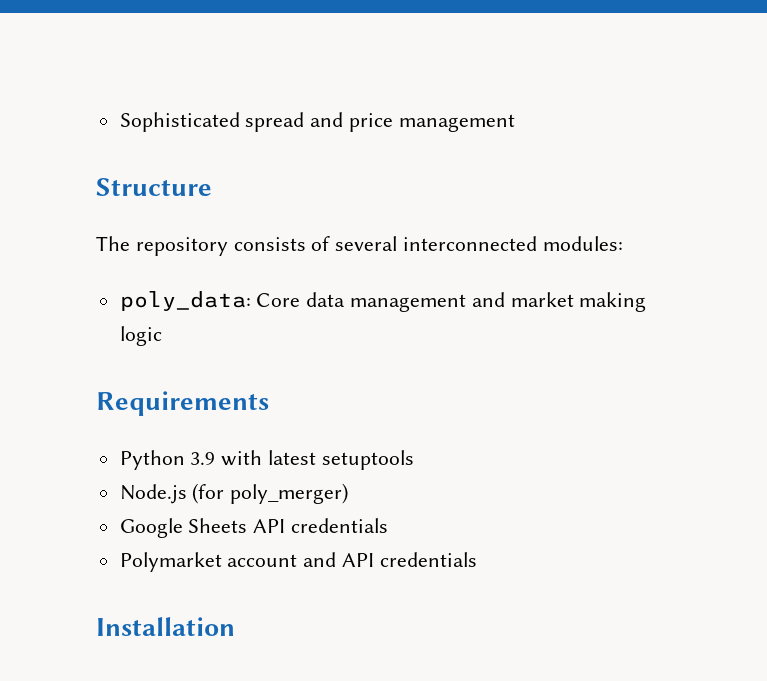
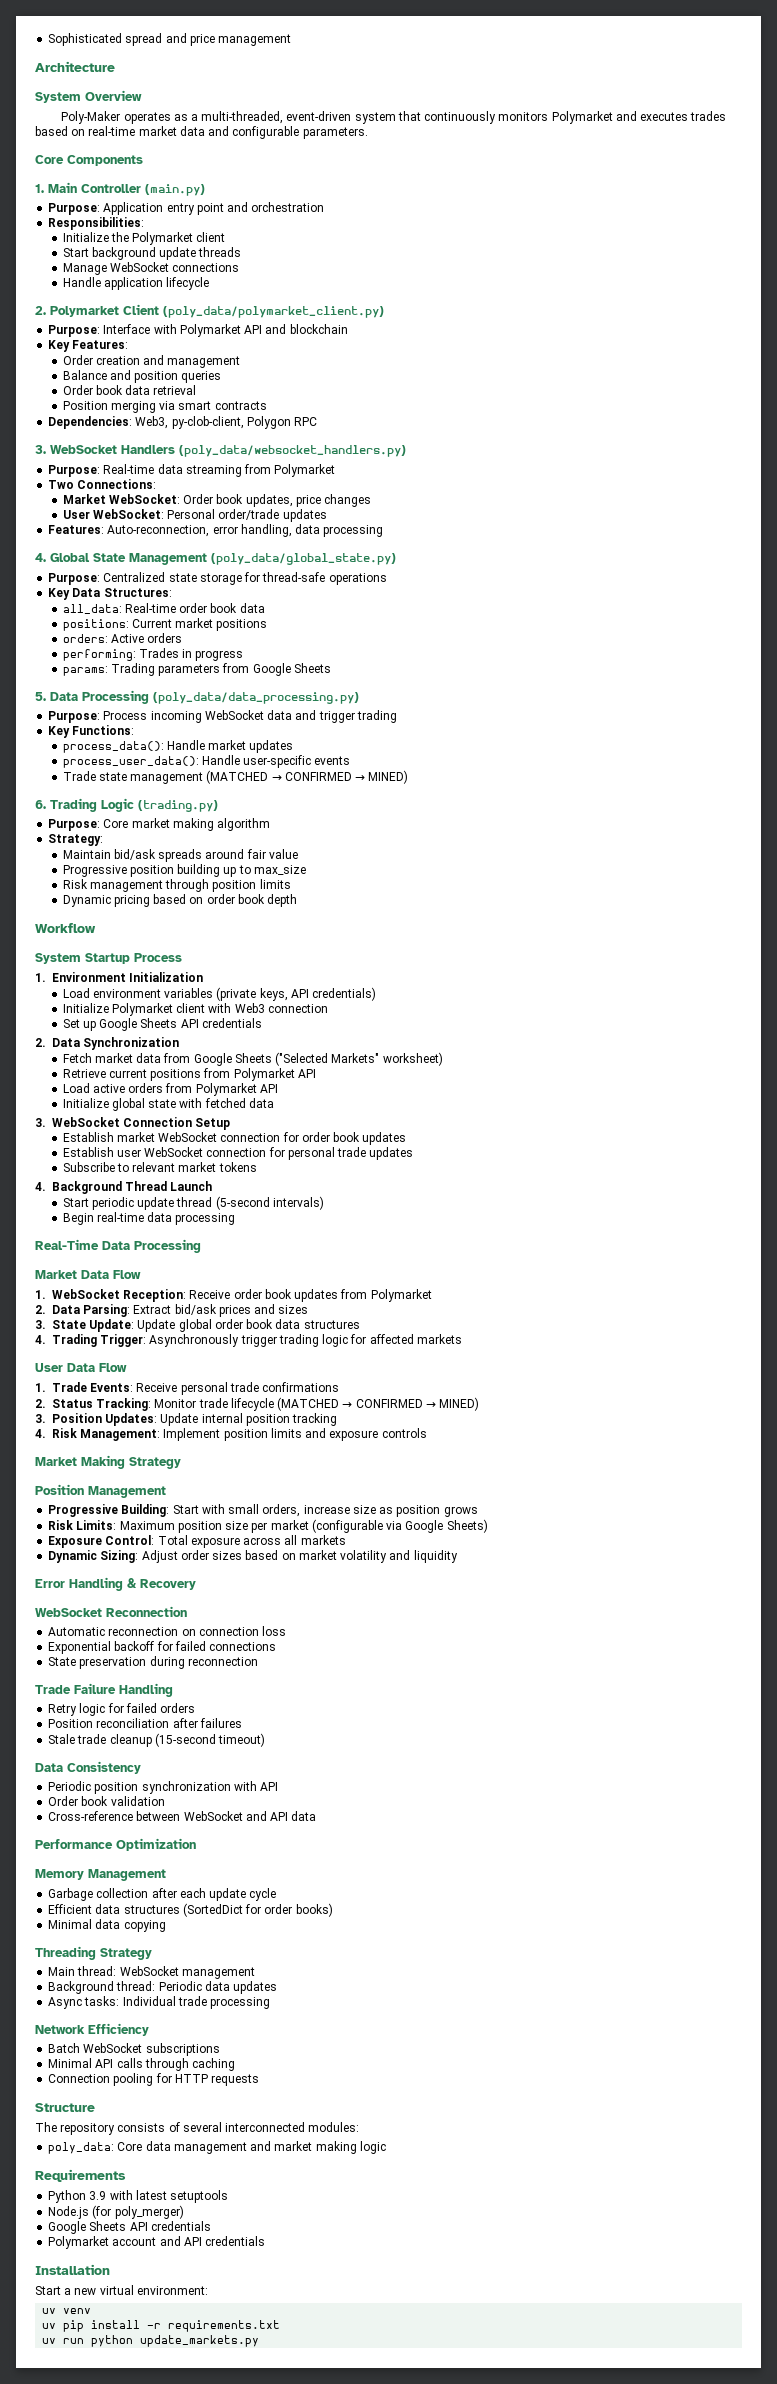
(515, 123) none -> [35,61,115,72] [35,90,142,103] [61,111,727,124] [35,126,368,139] [35,155,143,166] [35,182,205,196] [48,202,325,215] [48,217,145,230] [62,232,226,245] [62,247,242,260] [62,262,240,275] [62,277,210,290] [35,304,384,318] [48,324,348,337] [48,340,129,352] [62,355,241,368] [62,370,222,383] [62,385,197,395] [62,401,267,413] [48,416,318,429] [35,445,406,457] [48,464,336,477] [48,479,157,489] [62,494,372,507] [62,509,327,522] [48,524,384,537] [35,553,396,565] [48,572,387,585] [48,588,172,600] [62,603,265,614] [62,618,268,631] [62,633,183,643] [62,648,244,661] [62,663,331,676] [35,690,359,704] [48,710,397,723] [48,725,135,738] [62,740,294,753] [62,755,351,768] [62,770,409,784] [35,798,218,812] [48,818,271,831] [48,834,104,846] [62,849,298,862] [62,864,306,877] [62,879,291,892] [62,894,298,907] [35,923,96,933] [35,953,182,964] [35,972,204,982] [62,987,377,1001] [62,1003,328,1016] [62,1018,262,1031] [35,1037,180,1050] [62,1052,443,1066] [62,1068,316,1081] [62,1083,278,1096] [62,1098,274,1111] [35,1117,231,1130] [62,1132,407,1145] [62,1147,414,1160] [62,1162,257,1172] [35,1181,213,1194] [62,1196,324,1210] [62,1212,236,1225] [35,1239,201,1253] [35,1270,141,1279] [35,1289,432,1302] [35,1304,309,1317] [35,1319,360,1332] [35,1334,462,1347] [35,1363,127,1372] [35,1382,340,1395] [35,1397,480,1411] [35,1413,338,1426] [35,1428,427,1441] [35,1455,181,1469] [35,1484,166,1498] [48,1504,478,1517] [48,1519,488,1533] [48,1535,346,1548] [48,1550,458,1563] [35,1577,196,1591] [35,1606,187,1617] [48,1626,287,1636] [48,1641,277,1654] [48,1656,258,1669] [35,1683,173,1697] [48,1703,196,1716] [48,1718,242,1728] [48,1733,266,1747] [35,1761,141,1774] [48,1781,279,1794] [48,1796,165,1806] [48,1811,317,1821] [35,1838,196,1851] [35,1869,166,1881] [48,1888,277,1901] [48,1903,333,1917] [48,1919,166,1932] [35,1946,152,1960] [48,1966,255,1979] [48,1981,278,1994] [48,1996,271,2009] [35,2023,149,2036] [48,2043,220,2056] [48,2058,236,2071] [48,2073,260,2086] // Architecture // System Overview // Poly-Maker operates as a multi-threaded, event-driven system that continuously monitors Polymarket and executes trades based on real-time market data and configurable parameters. // Core Components // 1. Main Controller (main.py) // Purpose: Application entry point and orchestration // Responsibilities: // Initialize the Polymarket client // Start background update threads // Manage WebSocket connections // Handle application lifecycle // 2. Polymarket Client (poly_data/polymarket_client.py) // Purpose: Interface with Polymarket API and blockchain // Key Features: // Order creation and management // Balance and position queries // Order book data retrieval // Position merging via smart contracts // Dependencies: Web3, py-clob-client, Polygon RPC // 3. WebSocket Handlers (poly_data/websocket_handlers.py) // Purpose: Real-time data streaming from Polymarket // Two Connections: // Market WebSocket: Order book updates, price changes // User WebSocket: Personal order/trade updates // Features: Auto-reconnection, error handling, data processing // 4. Global State Management (poly_data/global_state.py) // Purpose: Centralized state storage for thread-safe operations // Key Data Structures: // all_data: Real-time order book data // positions: Current market positions // orders: Active orders // performing: Trades in progress // params: Trading parameters from Google Sheets // 5. Data Processing (poly_data/data_processing.py) // Purpose: Process incoming WebSocket data and trigger trading // Key Functions: // process_data(): Handle market updates // process_user_data(): Handle user-specific events // Trade state management (MATCHED → CONFIRMED → MINED) // 6. Trading Logic (trading.py) // Purpose: Core market making algorithm // Strategy: // Maintain bid/ask spreads around fair value // Progressive position building up to max_size // Risk management through position limits // Dynamic pricing based on order book depth // Workflow // System Startup Process // 1. Environment Initialization // Load environment variables (private keys, API credentials) // Initialize Polymarket client with Web3 connection // Set up Google Sheets API credentials // 2. Data Synchronization // Fetch market data from Google Sheets ("Selected Markets" worksheet) // Retrieve current positions from Polymarket API // Load active orders from Polymarket API // Initialize global state with fetched data // 3. WebSocket Connection Setup // Establish market WebSocket connection for order book updates // Establish user WebSocket connection for personal trade updates // Subscribe to relevant market tokens // 4. Background Thread Launch // Start periodic update thread (5-second intervals) // Begin real-time data processing // Real-Time Data Processing // Market Data Flow // 1. WebSocket Reception: Receive order book updates from Polymarket // 2. Data Parsing: Extract bid/ask prices and sizes // 3. State Update: Update global order book data structures // 4. Trading Trigger: Asynchronously trigger trading logic for affected markets // User Data Flow // 1. Trade Events: Receive personal trade confirmations // 2. Status Tracking: Monitor trade lifecycle (MATCHED → CONFIRMED → MINED) // 3. Position Updates: Update internal position tracking // 4. Risk Management: Implement position limits and exposure controls // Market Making Strategy // Position Management // Progressive Building: Start with small orders, increase size as position grows // Risk Limits: Maximum position size per market (configurable via Google Sheets) // Exposure Control: Total exposure across all markets // Dynamic Sizing: Adjust order sizes based on market volatility and liquidity // Error Handling & Recovery // WebSocket Reconnection // Automatic reconnection on connection loss // Exponential backoff for failed connections // State preservation during reconnection // Trade Failure Handling // Retry logic for failed orders // Position reconciliation after failures // Stale trade cleanup (15-second timeout) // Data Consistency // Periodic position synchronization with API // Order book validation // Cross-reference between WebSocket and API data // Performance Optimization // Memory Management // Garbage collection after each update cycle // Efficient data structures (SortedDict for order books) // Minimal data copying // Threading Strategy // Main thread: WebSocket management // Background thread: Periodic data updates // Async tasks: Individual trade processing // Network Efficiency // Batch WebSocket subscriptions // Minimal API calls through caching // Connection pooling for HTTP requests
(235, 626) none -> [35,2285,208,2295] [42,2308,92,2314] [42,2320,281,2332] [42,2335,260,2347] // Start a new virtual environment: // uv venv // uv pip install -r requirements.txt // uv run python update_markets.py

